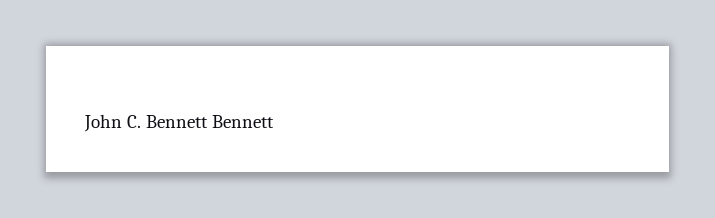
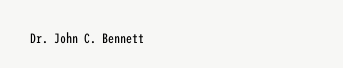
(84, 123) none -> [30,33,48,44] Dr.
[212,115,275,128] Bennett -> (144, 38) none

